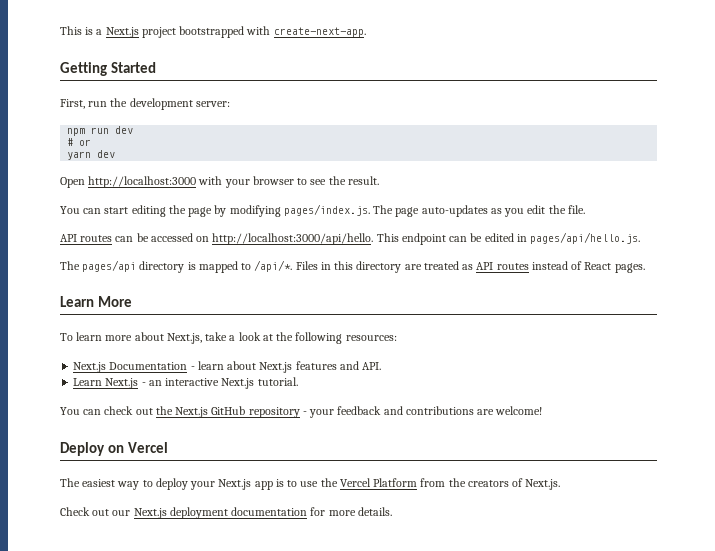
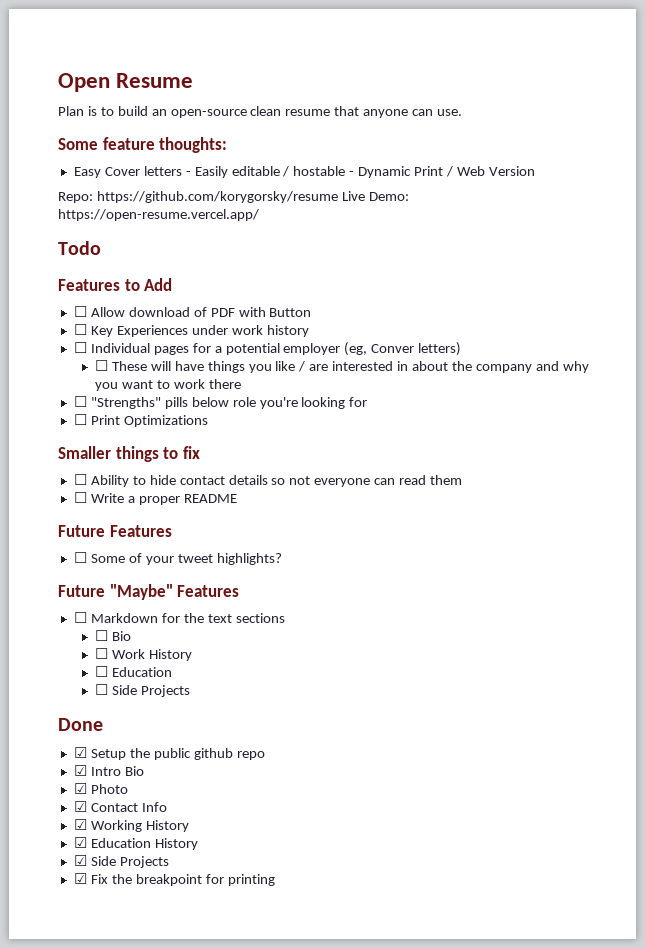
[60,26,366,38] [60,62,156,76] [60,98,230,110] [67,126,134,136] [67,138,92,146] [67,150,116,160] [60,176,379,188] [60,204,585,217] [60,232,641,245] [60,260,645,273] [60,296,132,307] [60,332,397,344] [73,361,382,373] [73,377,298,389] [60,406,543,418] [60,442,168,456] [60,478,561,490] [60,507,392,519] This is a Next.js project bootstrapped with create-next-app. // Getting Started // First, run the development server: // npm run dev // # or // yarn dev // Open http://localhost:3000 with your browser to see the result. // You can start editing the page by modifying pages/index.js. The page auto-updates as you edit the file. // API routes can be accessed on http://localhost:3000/api/hello. This endpoint can be edited in pages/api/hello.js. // The pages/api directory is mapped to /api/*. Files in this directory are treated as API routes instead of React pages. // Learn More // To learn more about Next.js, take a look at the following resources: // Next.js Documentation - learn about Next.js features and API. // Learn Next.js - an interactive Next.js tutorial. // You can check out the Next.js GitHub repository - your feedback and contributions are welcome! // Deploy on Vercel // The easiest way to deploy your Next.js app is to use the Vercel Platform from the creators of Next.js. // Check out our Next.js deployment documentation for more details. -> [58,73,194,92] [58,106,463,118] [58,137,228,153] [73,166,535,178] [58,191,409,203] [58,209,259,221] [58,241,101,255] [58,278,173,291] [73,306,312,317] [73,324,309,337] [73,342,462,356] [94,360,589,373] [94,379,241,391] [73,396,368,409] [73,414,208,427] [58,446,200,462] [73,474,463,487] [73,492,237,505] [58,525,172,537] [73,552,282,565] [58,584,240,600] [73,612,285,623] [94,630,131,641] [94,648,192,661] [94,666,172,677] [94,684,190,697] [58,718,103,731] [73,747,265,760] [73,765,144,776] [73,783,128,794] [73,801,167,812] [73,819,189,832] [73,837,198,850] [73,855,169,868] [73,873,275,886] Open Resume // Plan is to build an open-source clean resume that anyone can use. // Some feature thoughts: // Easy Cover letters - Easily editable / hostable - Dynamic Print / Web Version // Repo: https://github.com/korygorsky/resume Live Demo: https://open-resume.vercel.app/ // Todo // Features to Add // ☐ Allow download of PDF with Button // ☐ Key Experiences under work history // ☐ Individual pages for a potential employer (eg, Conver letters) // ☐ These will have things you like / are interested in about the company and why you want to work there // ☐ "Strengths" pills below role you're looking for // ☐ Print Optimizations // Smaller things to fix // ☐ Ability to hide contact details so not everyone can read them // ☐ Write a proper README // Future Features // ☐ Some of your tweet highlights? // Future "Maybe" Features // ☐ Markdown for the text sections // ☐ Bio // ☐ Work History // ☐ Education // ☐ Side Projects // Done // ☑ Setup the public github repo // ☑ Intro Bio // ☑ Photo // ☑ Contact Info // ☑ Working History // ☑ Education History // ☑ Side Projects // ☑ Fix the breakpoint for printing

